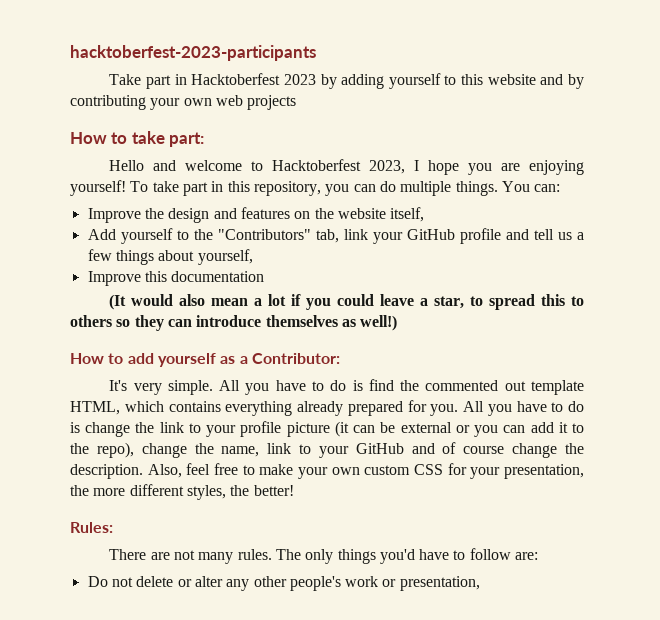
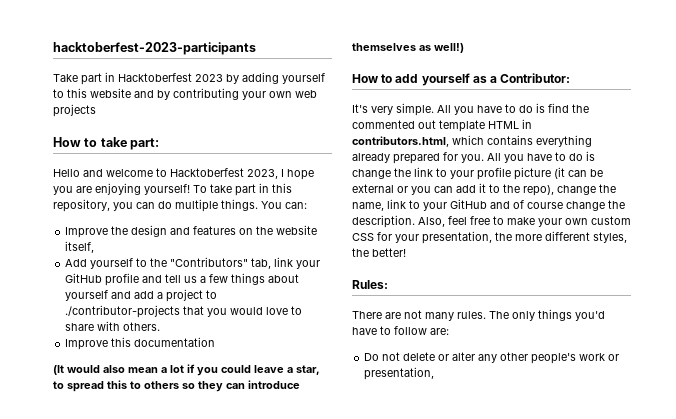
[197,249,253,265] yourself, -> [65,289,218,302] [65,305,303,318] [65,321,161,331] yourself and add a project to ./contributor-projects that you would love to share with others.
[70,401,120,415] HTML, -> [488,119,532,129] [352,136,449,147] HTML in contributors.html,

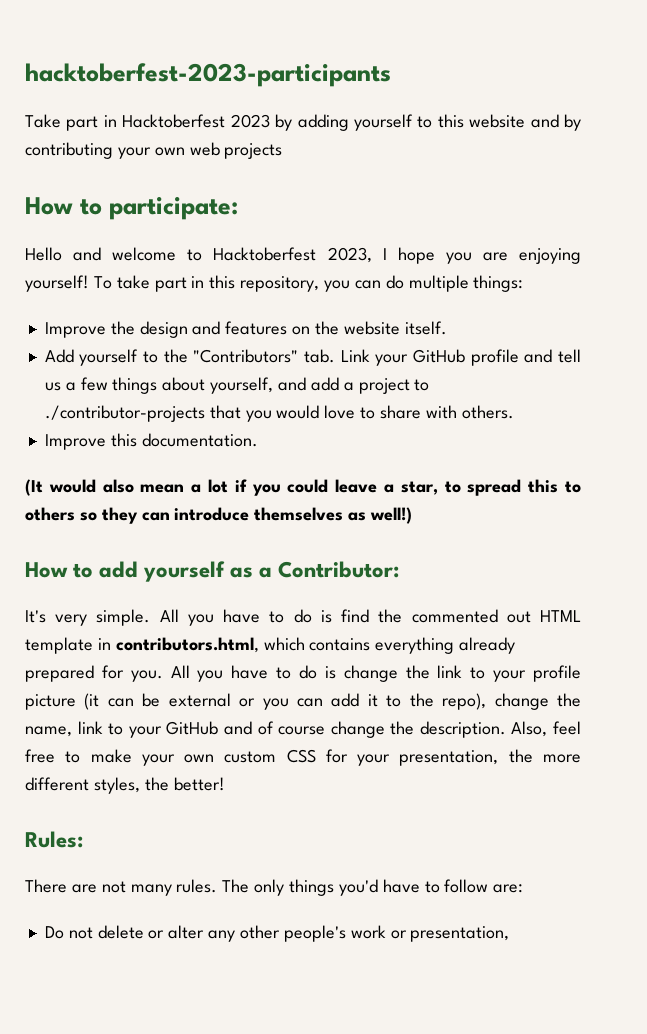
[100,137,160,150] take part: -> [109,196,238,220] participate:
[221,199,307,211] things. You can: -> [473,275,524,292] things:
[65,241,95,253] itself, -> [404,321,447,335] itself.
[251,257,294,269] tab, link -> [304,349,370,363] tab. Link
[65,290,109,301] yourself -> [210,377,274,394] yourself,
[134,337,216,347] documentation -> [141,433,258,447] documentation.
[439,120,519,132] template HTML -> [540,610,581,622] [25,637,93,654] HTML template

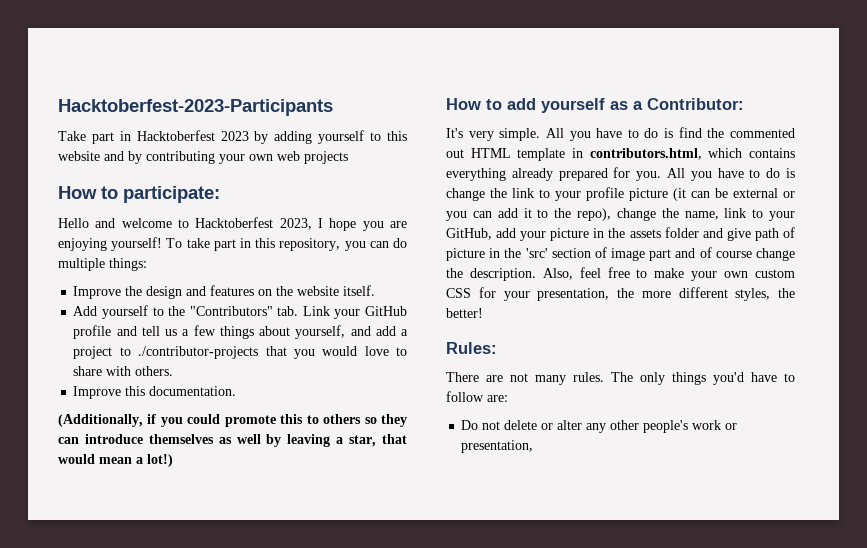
[25,63,391,87] hacktoberfest-2023-participants -> [58,99,333,116] Hacktoberfest-2023-Participants
[25,479,522,496] (It would also mean a lot if you could leave a star, to spread -> [58,414,276,427] (Additionally, if you could promote
[370,507,413,524] well!) -> [236,434,408,447] [58,454,173,467] well by leaving a star, that would mean a lot!)
[166,721,219,735] GitHub -> [446,227,795,241] [446,247,672,261] GitHub, add your picture in the assets folder and give path of picture in the 'src' section of image part

